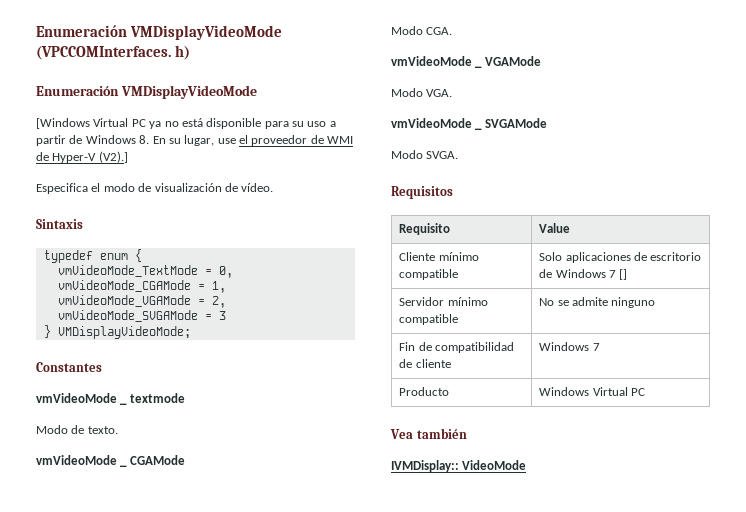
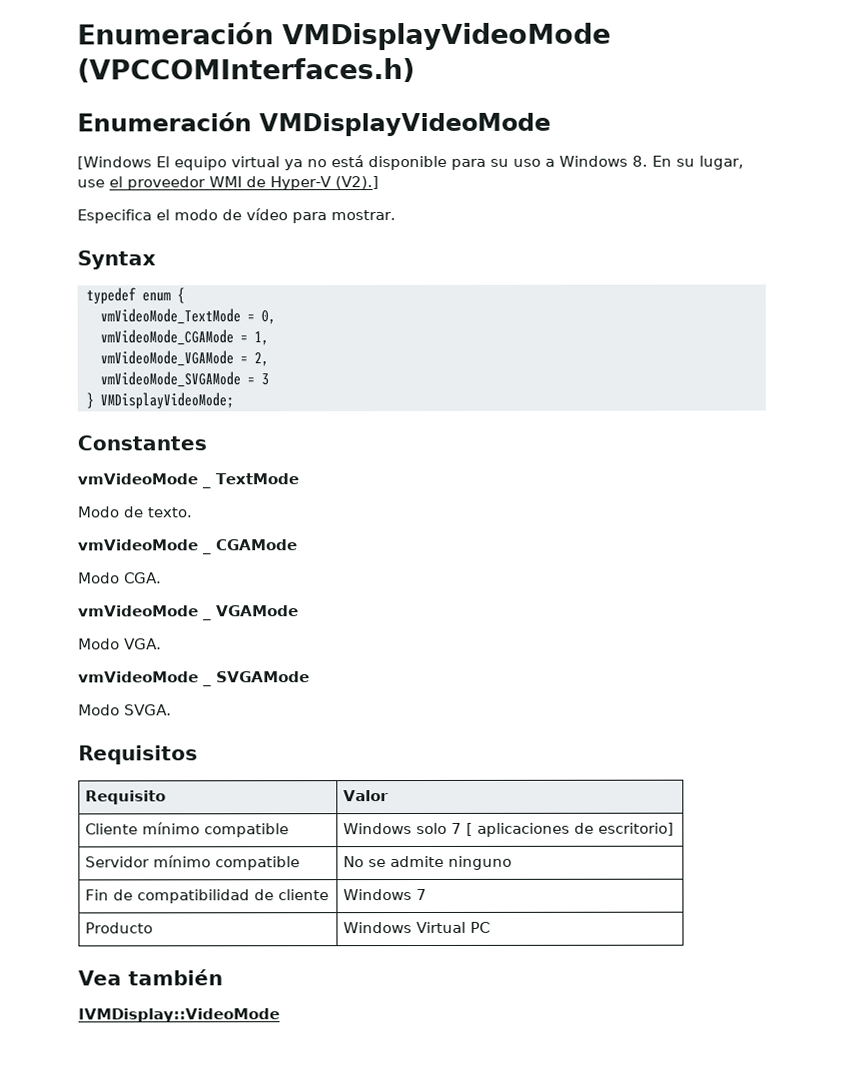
[36,25,282,40] [36,45,190,60] Enumeración VMDisplayVideoMode (VPCCOMInterfaces. h) -> [77,22,611,51] [77,58,415,83] Enumeración VMDisplayVideoMode (VPCCOMInterfaces.h)
[93,118,146,127] Virtual PC -> [156,156,280,171] El equipo virtual
[36,135,83,146] partir de -> (555, 162) none
[310,135,324,144] de -> (206, 183) none
[154,183,274,192] [36,219,83,229] visualización de vídeo. // Sintaxis -> [246,208,396,224] [77,250,156,270] vídeo para mostrar. // Syntax
[129,393,185,403] textmode -> [215,473,299,485] TextMode
[539,223,571,233] Value -> [342,790,389,802] Valor
[539,252,702,263] [539,269,628,280] Solo aplicaciones de escritorio de Windows 7 [] -> [342,822,674,837] Windows solo 7 [ aplicaciones de escritorio]
[391,460,527,472] IVMDisplay:: VideoMode -> [78,1008,280,1023] IVMDisplay::VideoMode

